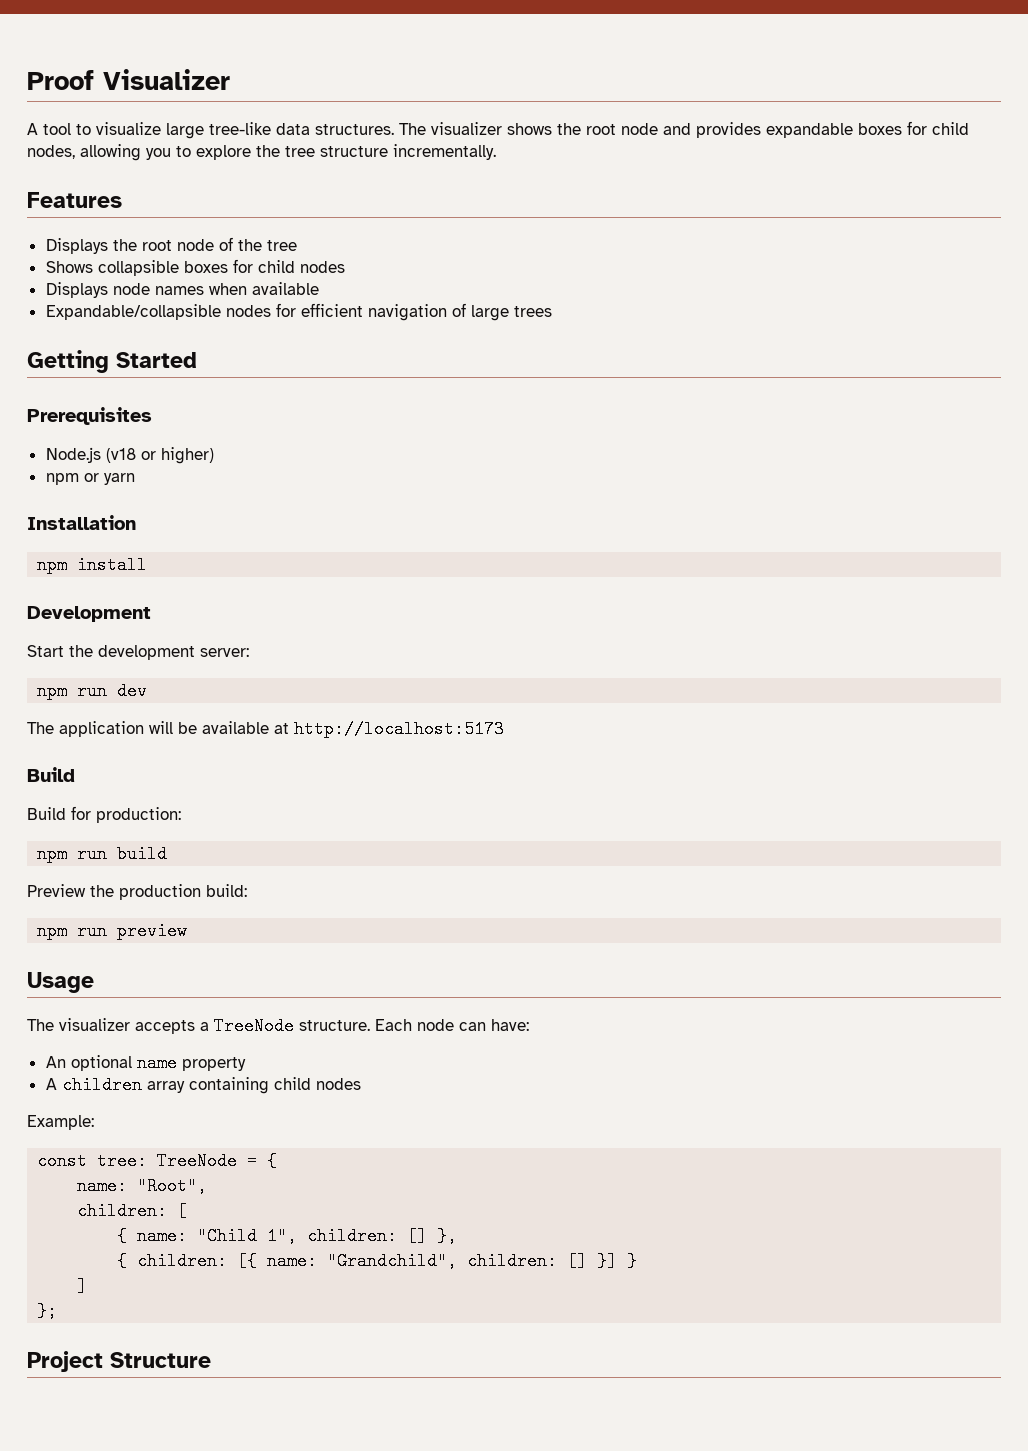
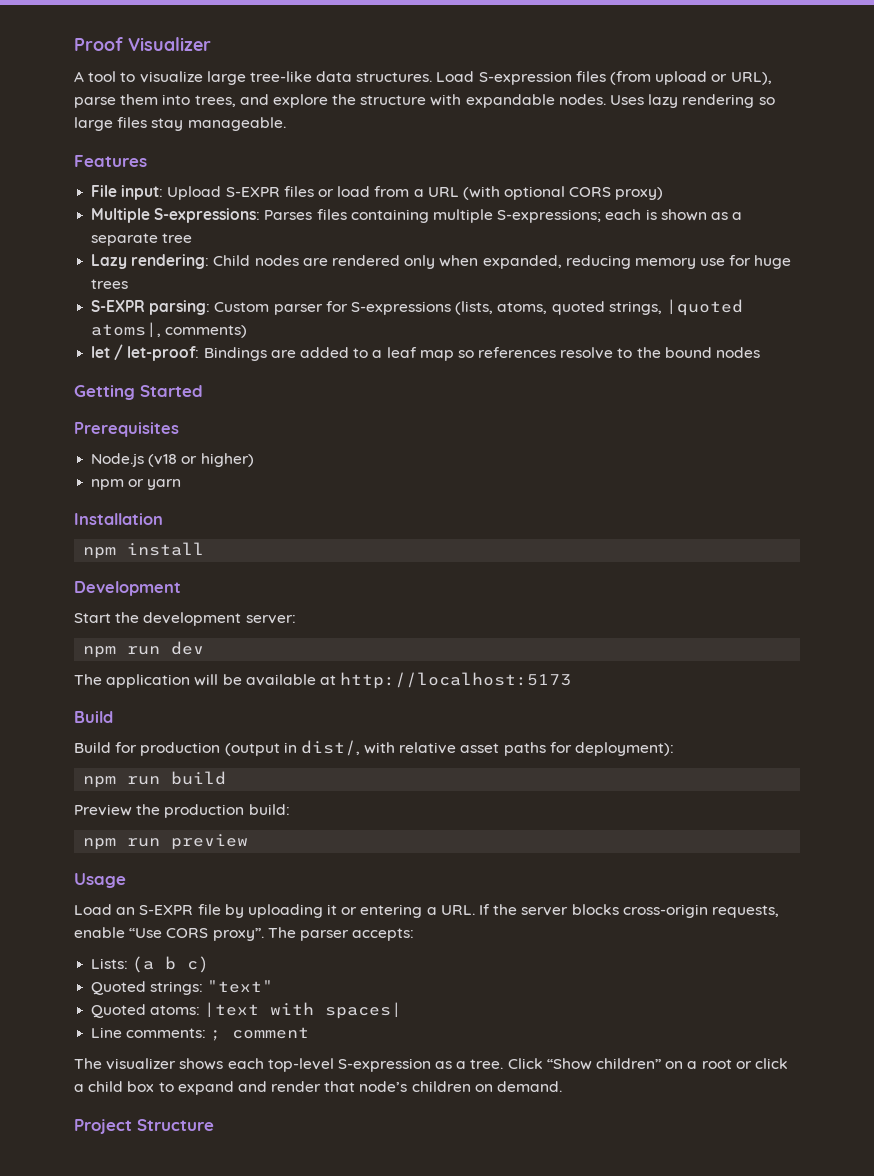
[399,121,969,138] [27,144,496,161] [27,192,122,208] [45,237,297,254] [45,259,345,276] [45,282,319,298] [45,303,552,321] The visualizer shows the root node and provides expandable boxes for child nodes, allowing you to explore the tree structure incrementally. // Features // Displays the root node of the tree // Shows collapsible boxes for child nodes // Displays node names when available // Expandable/collapsible nodes for efficient navigation of large trees -> [436,71,772,85] [74,94,775,108] [74,117,286,131] [74,155,147,167] [91,185,664,200] [91,208,743,223] [91,233,193,246] [91,254,792,269] [91,279,129,289] [91,299,743,316] [91,322,248,338] [91,344,761,361] Load S-expression files (from upload or URL), parse them into trees, and explore the structure with expandable nodes. Uses lazy rendering so large files stay manageable. // Features // File input: Upload S-EXPR files or load from a URL (with optional CORS proxy) // Multiple S-expressions: Parses files containing multiple S-expressions; each is shown as a separate tree // Lazy rendering: Child nodes are rendered only when expanded, reducing memory use for huge trees // S-EXPR parsing: Custom parser for S-expressions (lists, atoms, quoted strings, |quoted atoms|, comments) // let / let-proof: Bindings are added to a leaf map so references resolve to the bound nodes
[96,807,181,823] production: -> [140,740,675,756] production (output in dist/, with relative asset paths for deployment):
[27,1017,529,1035] [45,1054,246,1072] [45,1076,361,1094] [27,1115,94,1130] [37,1152,278,1170] [77,1177,208,1195] [77,1202,188,1220] [117,1227,458,1245] [117,1252,638,1270] [77,1277,88,1295] [37,1302,58,1320] The visualizer accepts a TreeNode structure. Each node can have: // An optional name property // A children array containing child nodes // Example: // const tree: TreeNode = { // name: "Root", // children: [ // { name: "Child 1", children: [] }, // { children: [{ name: "Grandchild", children: [] }] } // ] // }; -> [74,904,779,918] [74,927,415,941] [91,956,210,973] [91,980,274,995] [91,1002,403,1019] [91,1027,310,1041] [74,1058,788,1072] [74,1081,563,1095] Load an S-EXPR file by uploading it or entering a URL. If the server blocks cross-origin requests, enable “Use CORS proxy”. The parser accepts: // Lists: (a b c) // Quoted strings: "text" // Quoted atoms: |text with spaces| // Line comments: ; comment // The visualizer shows each top-level S-expression as a tree. Click “Show children” on a root or click a child box to expand and render that node’s children on demand.

